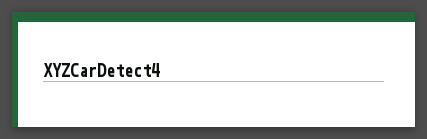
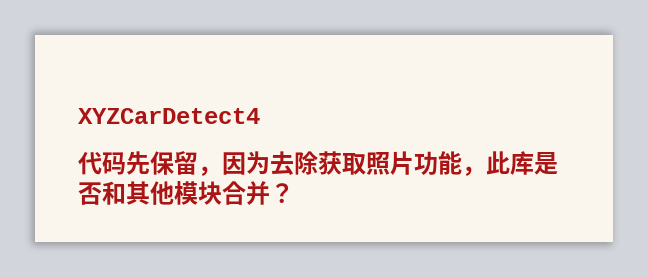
(160, 70) none -> [78,151,558,176] [78,181,294,205] // 代码先保留，因为去除获取照片功能，此库是否和其他模块合并？

